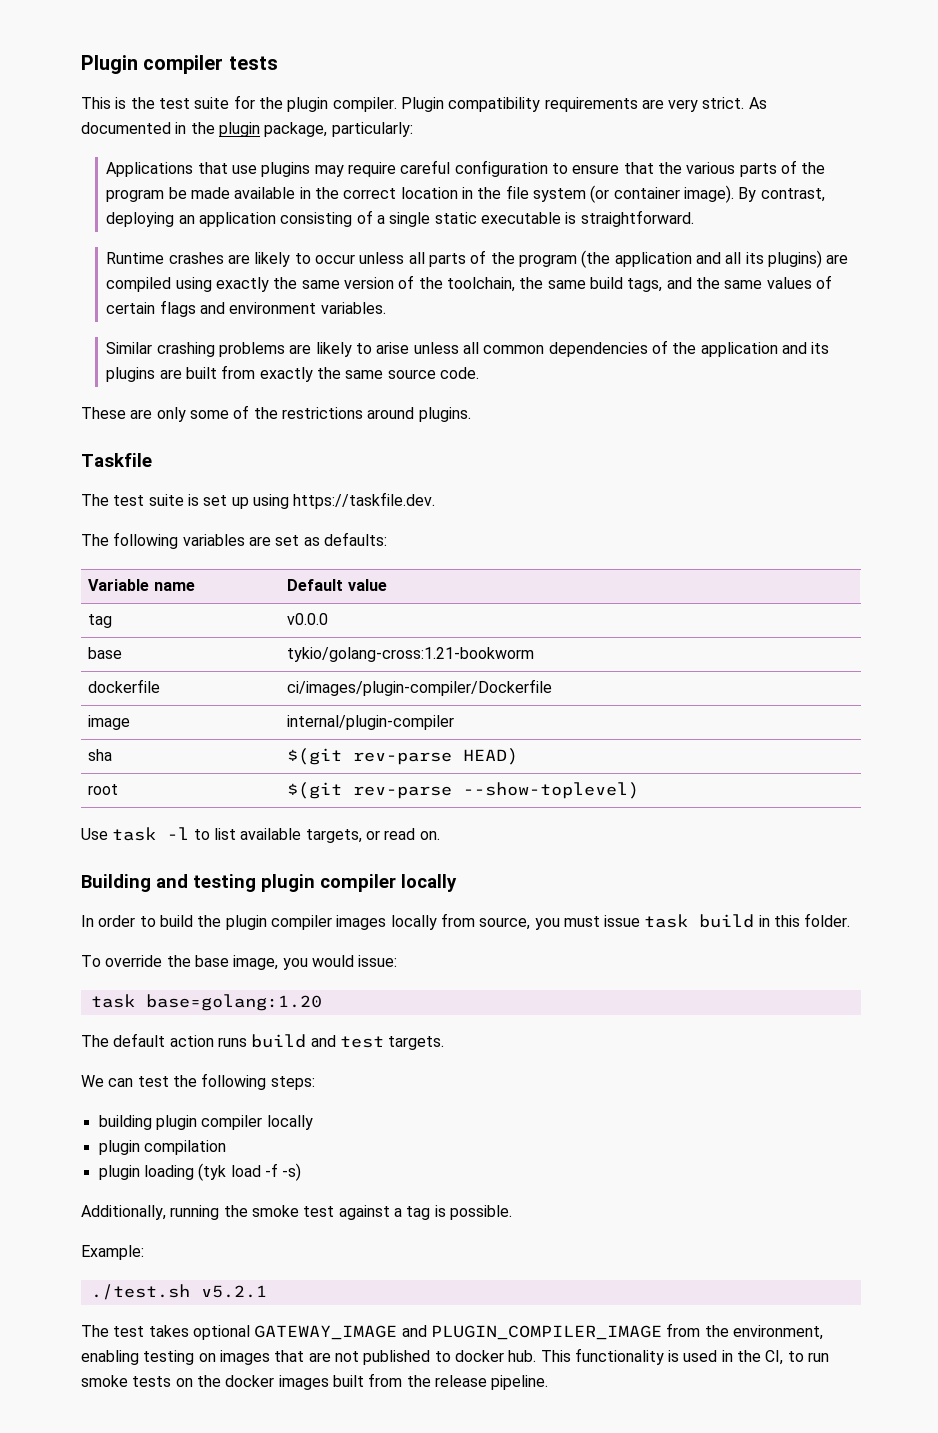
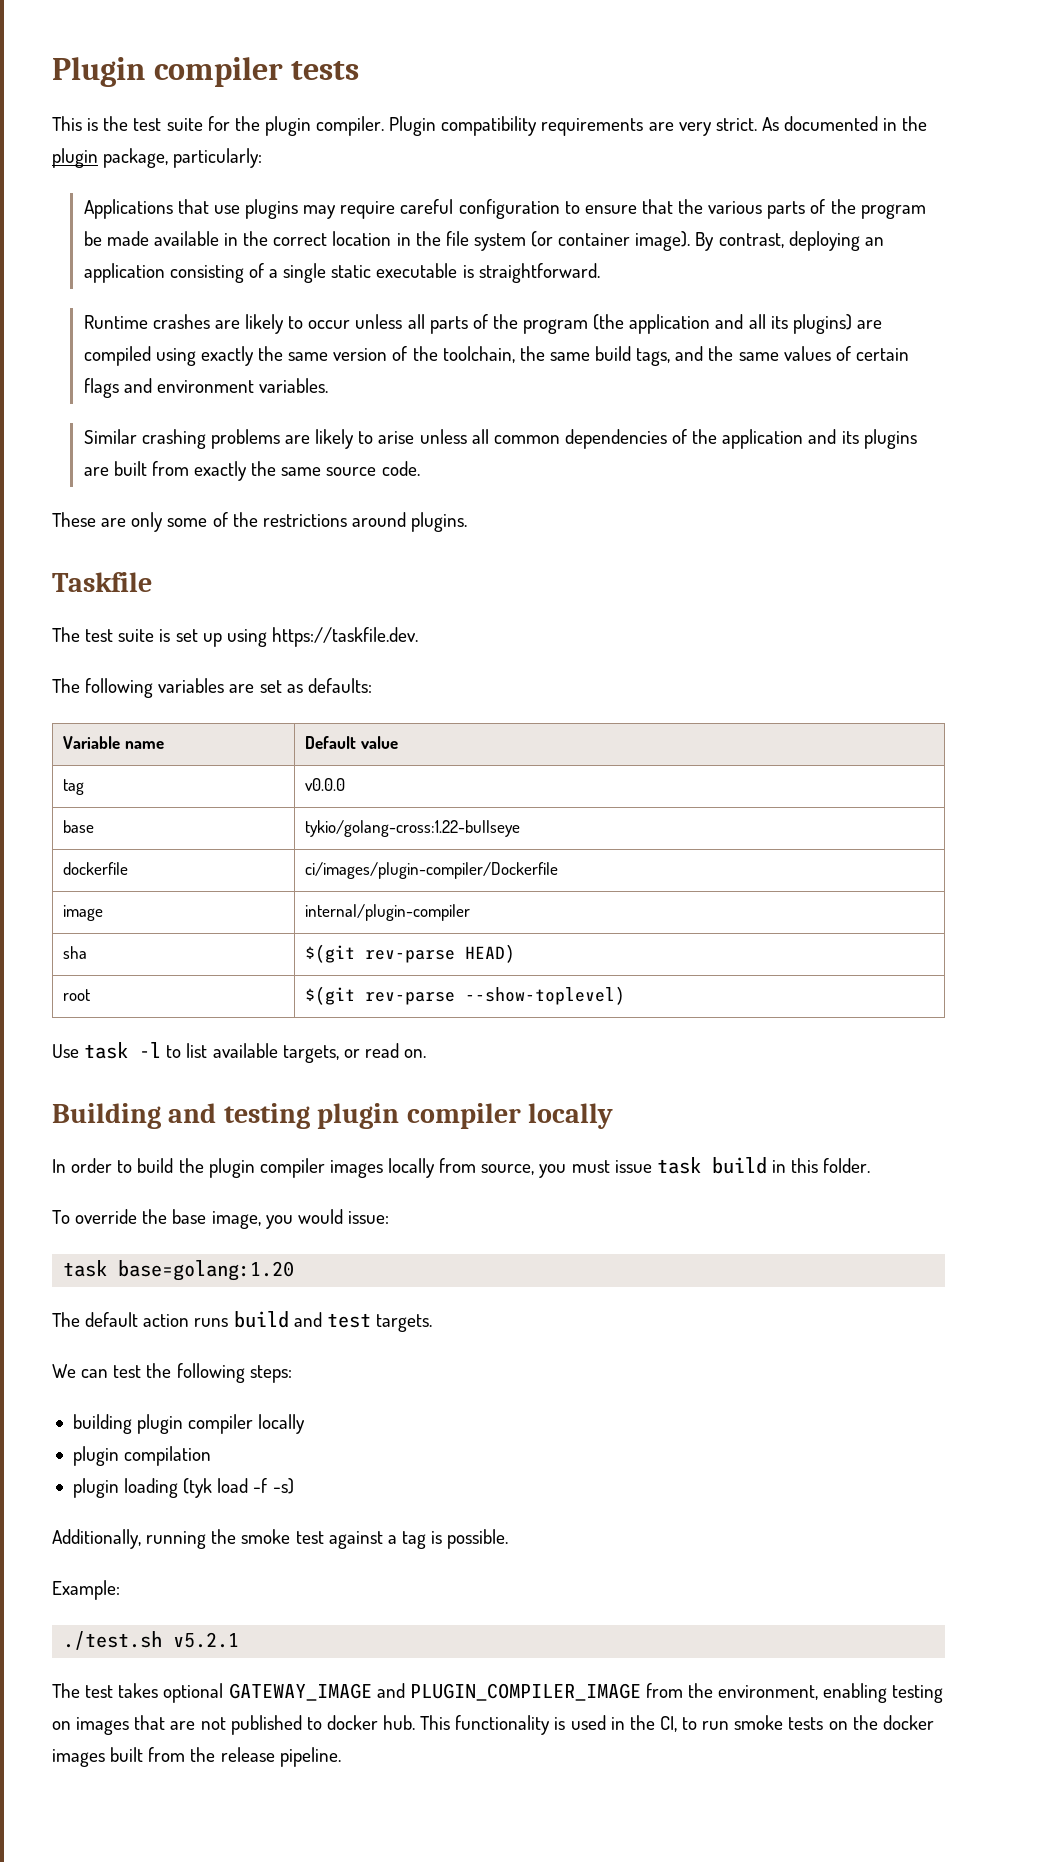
[287,647,535,662] tykio/golang-cross:1.21-bookworm -> [304,820,520,837] tykio/golang-cross:1.22-bullseye

